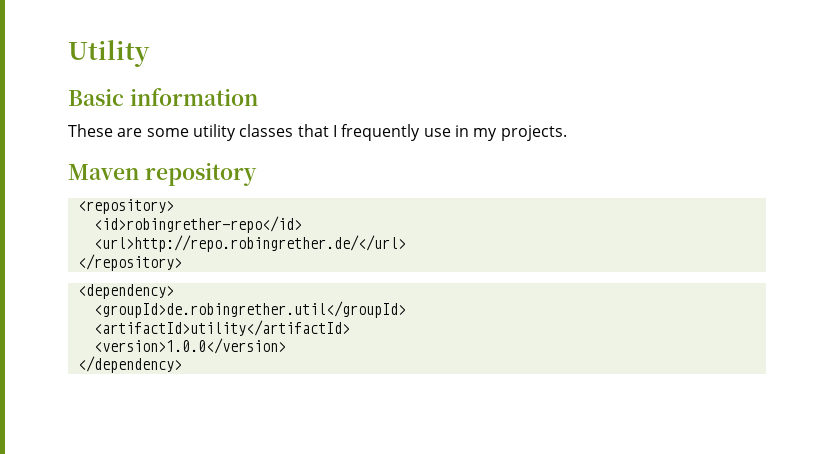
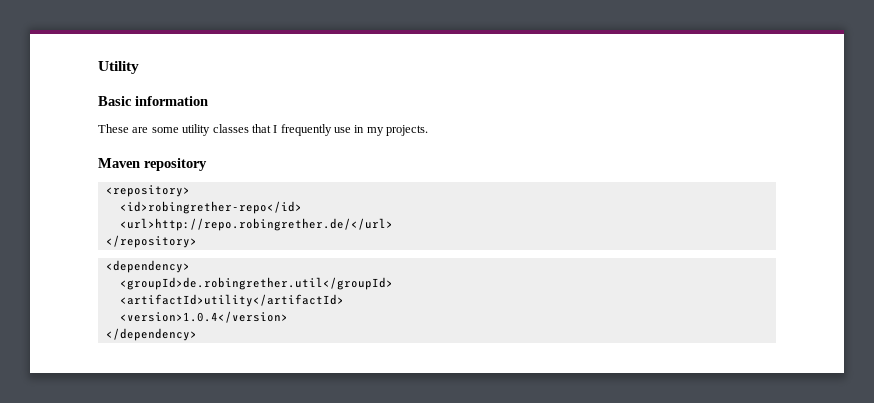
[93,338,286,354] <version>1.0.0</version> -> [119,311,288,323] <version>1.0.4</version>

